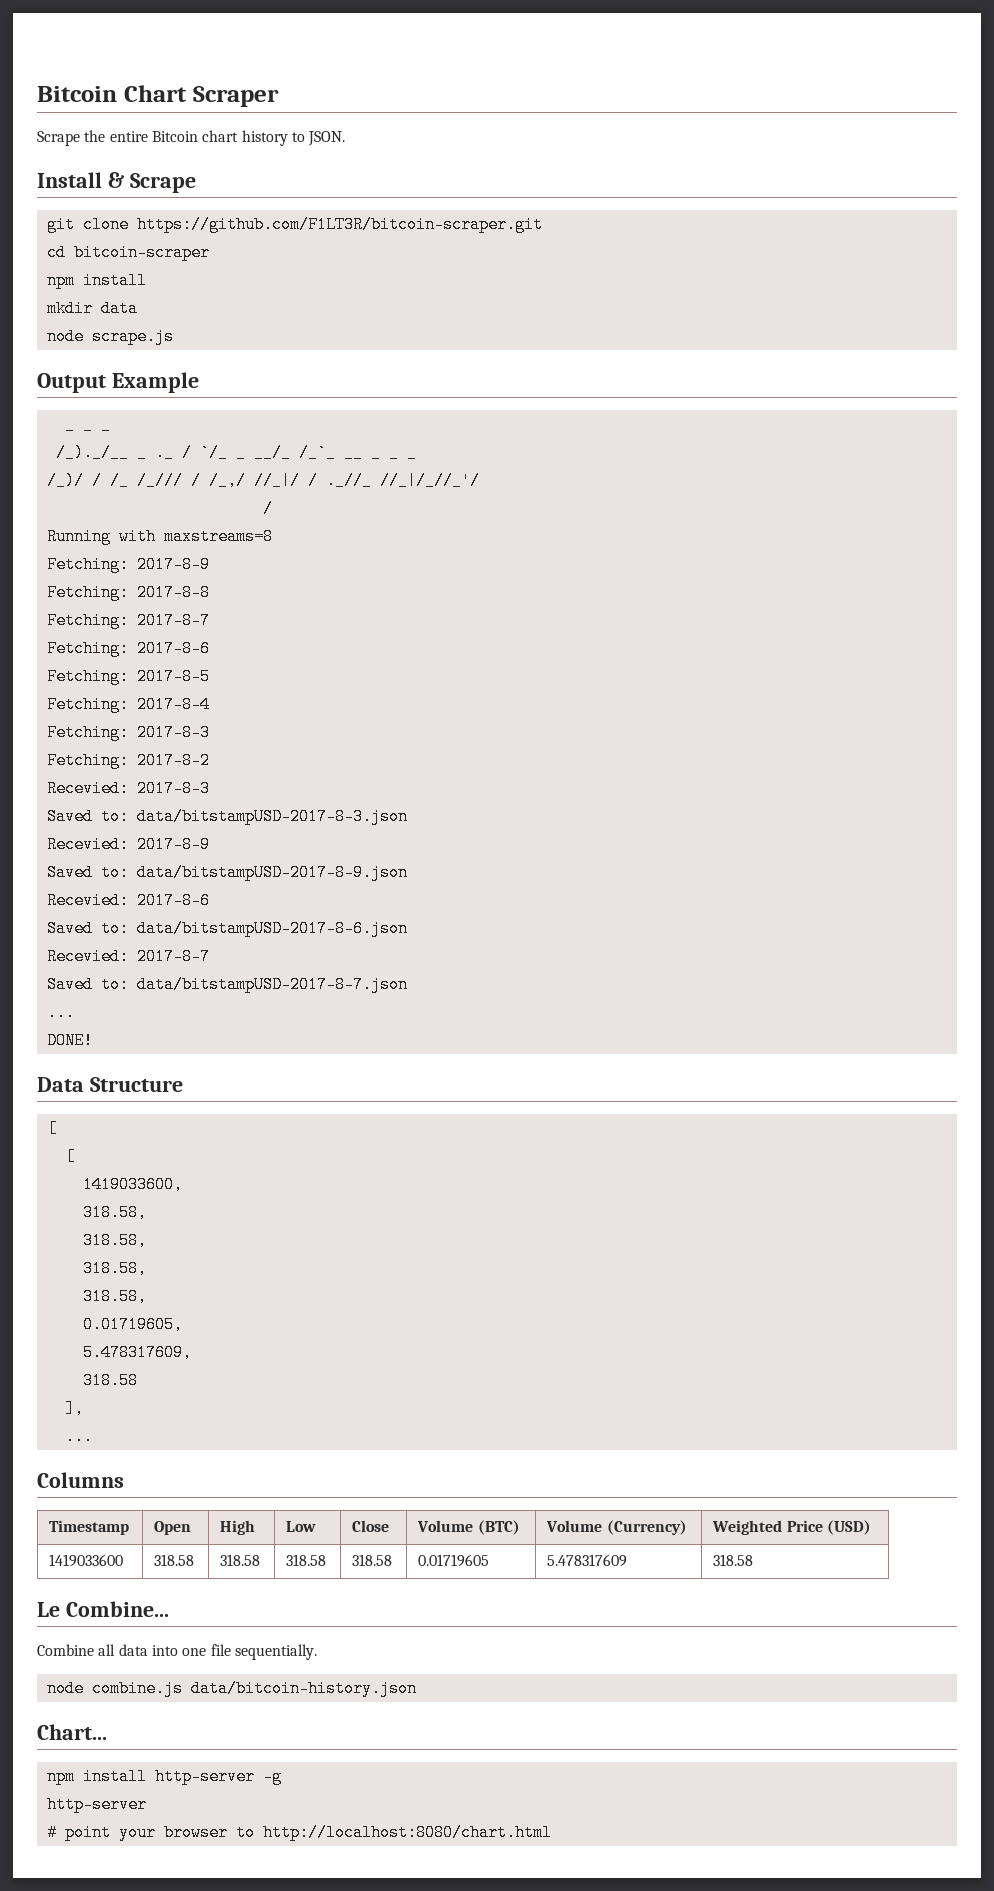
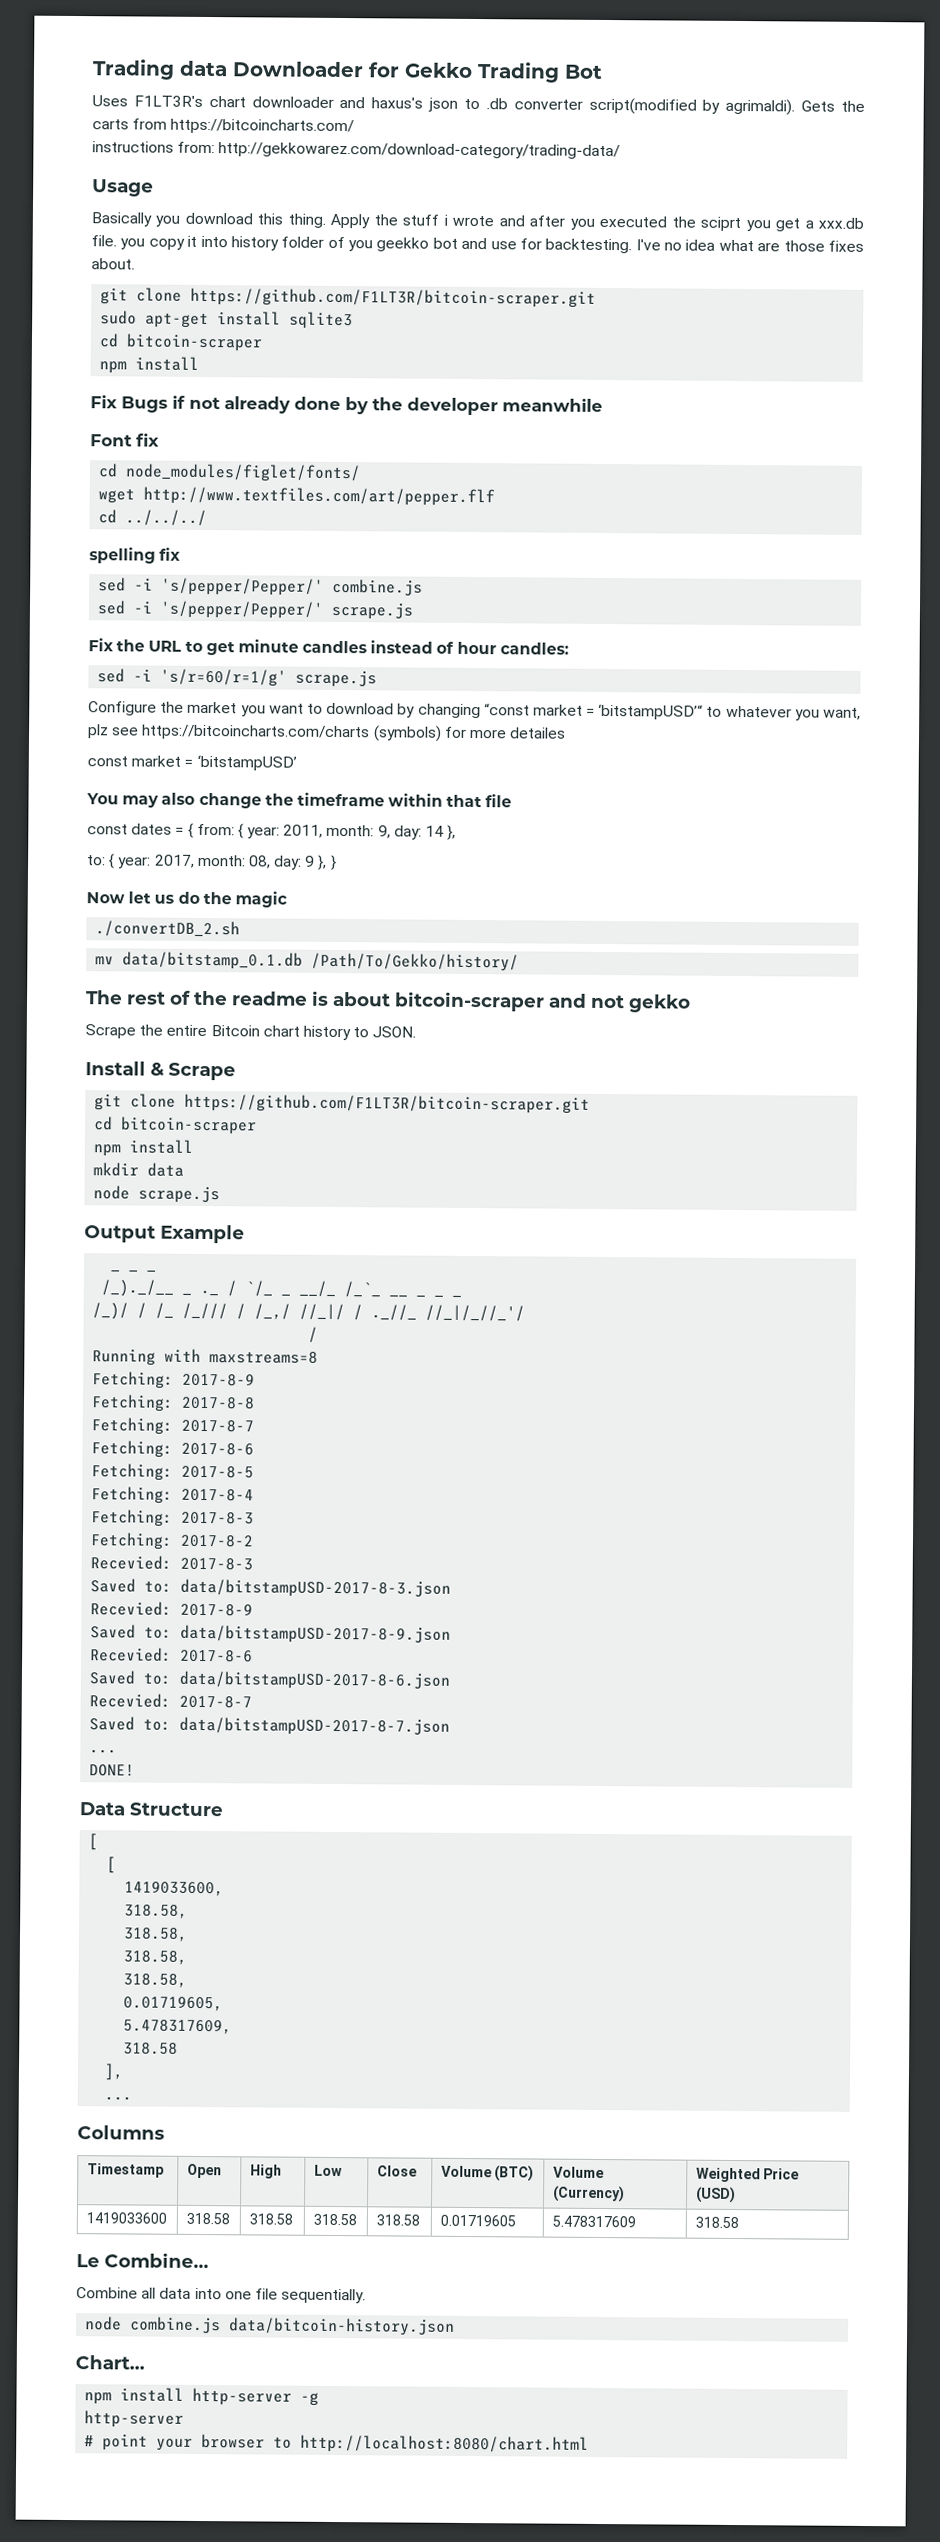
[37,85,279,107] Bitcoin Chart Scraper -> [92,59,603,83] [92,95,865,116] [92,118,355,135] [92,141,621,160] [92,179,154,197] [91,212,865,232] [91,235,865,254] [91,258,135,270] [100,287,597,308] [100,310,354,330] [99,333,264,352] [99,356,200,374] [90,395,603,416] [90,433,160,447] [98,463,362,483] [98,486,496,507] [98,509,208,527] [89,547,182,564] [98,577,424,596] [97,600,415,620] [88,638,569,656] [97,668,378,688] [88,701,861,721] [87,724,567,742] [87,754,297,771] [86,792,513,809] [87,822,457,840] [87,853,337,870] [86,891,287,908] [95,920,241,938] [95,951,520,972] [85,990,691,1013] Trading data Downloader for Gekko Trading Bot // Uses F1LT3R's chart downloader and haxus's json to .db converter script(modified by agrimaldi). Gets the carts from https://bitcoincharts.com/ // instructions from: http://gekkowarez.com/download-category/trading-data/ // Usage // Basically you download this thing. Apply the stuff i wrote and after you executed the sciprt you get a xxx.db file. you copy it into history folder of you geekko bot and use for backtesting. I've no idea what are those fixes about. // git clone https://github.com/F1LT3R/bitcoin-scraper.git // sudo apt-get install sqlite3 // cd bitcoin-scraper // npm install // Fix Bugs if not already done by the developer meanwhile // Font fix // cd node_modules/figlet/fonts/ // wget http://www.textfiles.com/art/pepper.flf // cd ../../../ // spelling fix // sed -i 's/pepper/Pepper/' combine.js // sed -i 's/pepper/Pepper/' scrape.js // Fix the URL to get minute candles instead of hour candles: // sed -i 's/r=60/r=1/g' scrape.js // Configure the market you want to download by changing “const market = ‘bitstampUSD’“ to whatever you want, plz see https://bitcoincharts.com/charts (symbols) for more detailes // const market = ‘bitstampUSD’ // You may also change the timeframe within that file // const dates = { from: { year: 2011, month: 9, day: 14 }, // to: { year: 2017, month: 08, day: 9 }, } // Now let us do the magic // ./convertDB_2.sh // mv data/bitstamp_0.1.db /Path/To/Gekko/history/ // The rest of the readme is about bitcoin-scraper and not gekko

